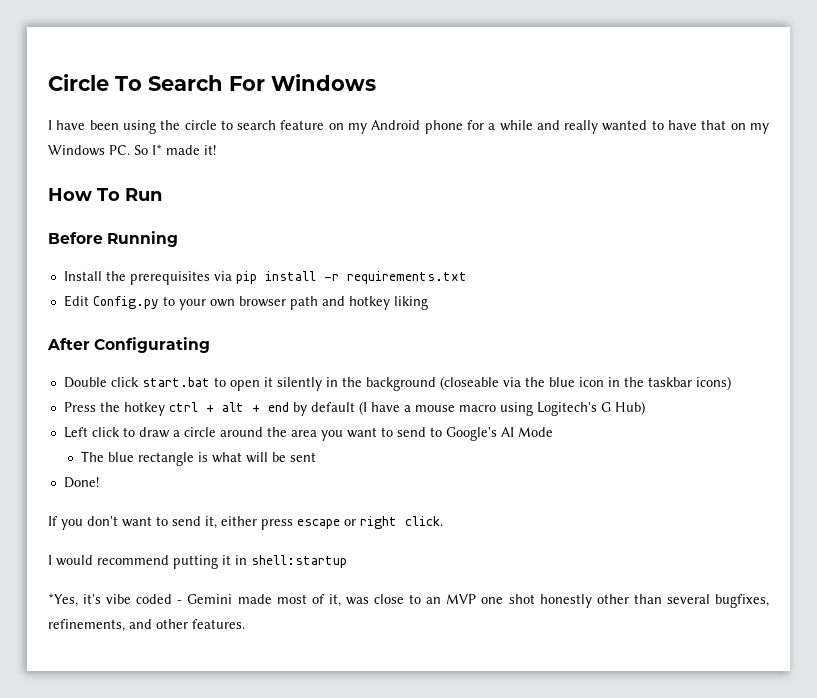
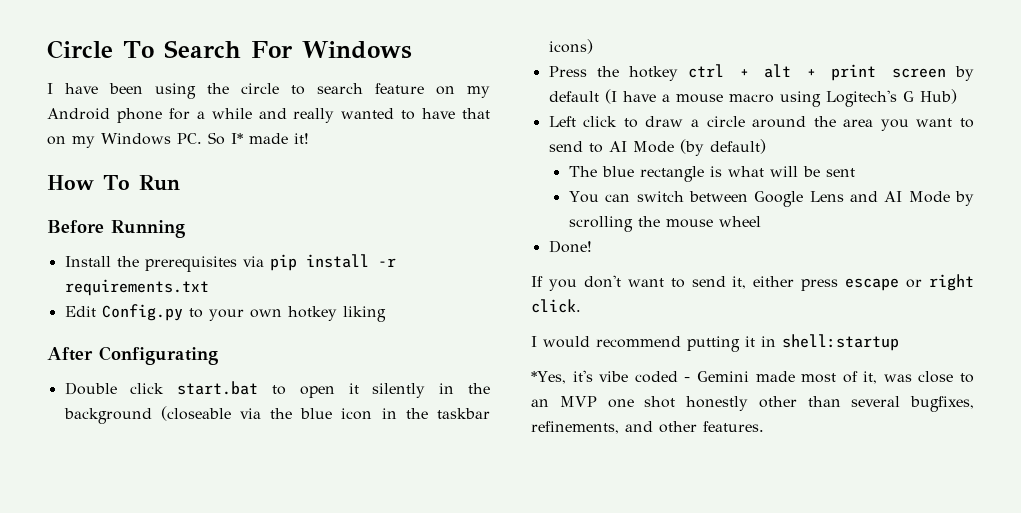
[238,296,345,310] browser path and -> (282, 313) none
[267,402,289,412] end -> [831,64,946,81] print screen
[445,427,553,441] Google's AI Mode -> [608,139,766,156] AI Mode (by default)
(316, 457) none -> [568,191,975,207] [568,216,761,232] // You can switch between Google Lens and AI Mode by scrolling the mouse wheel

